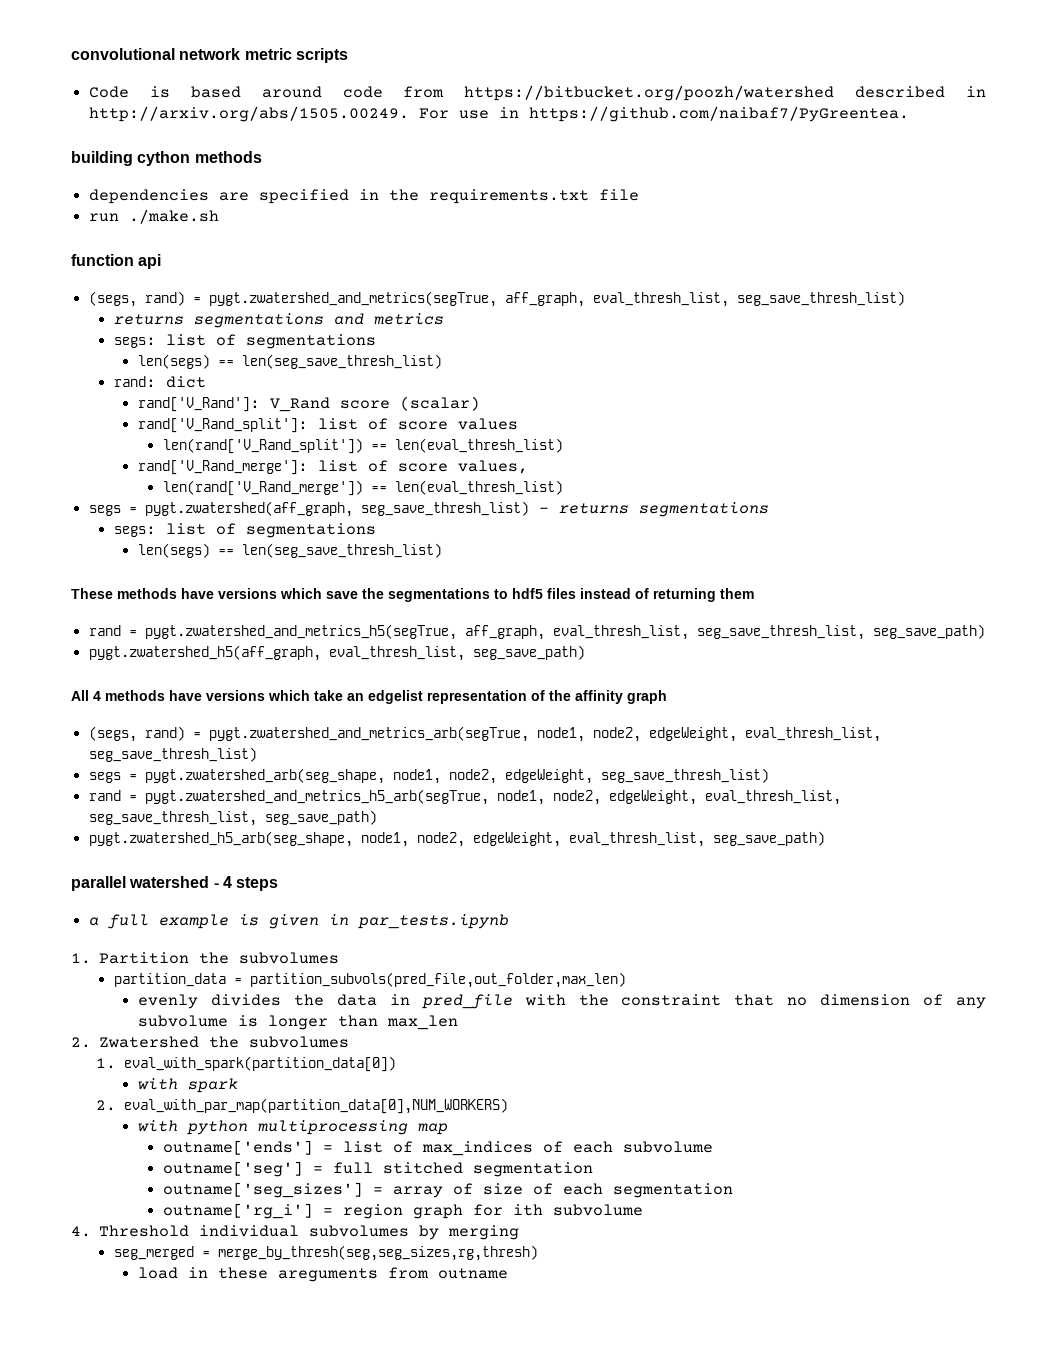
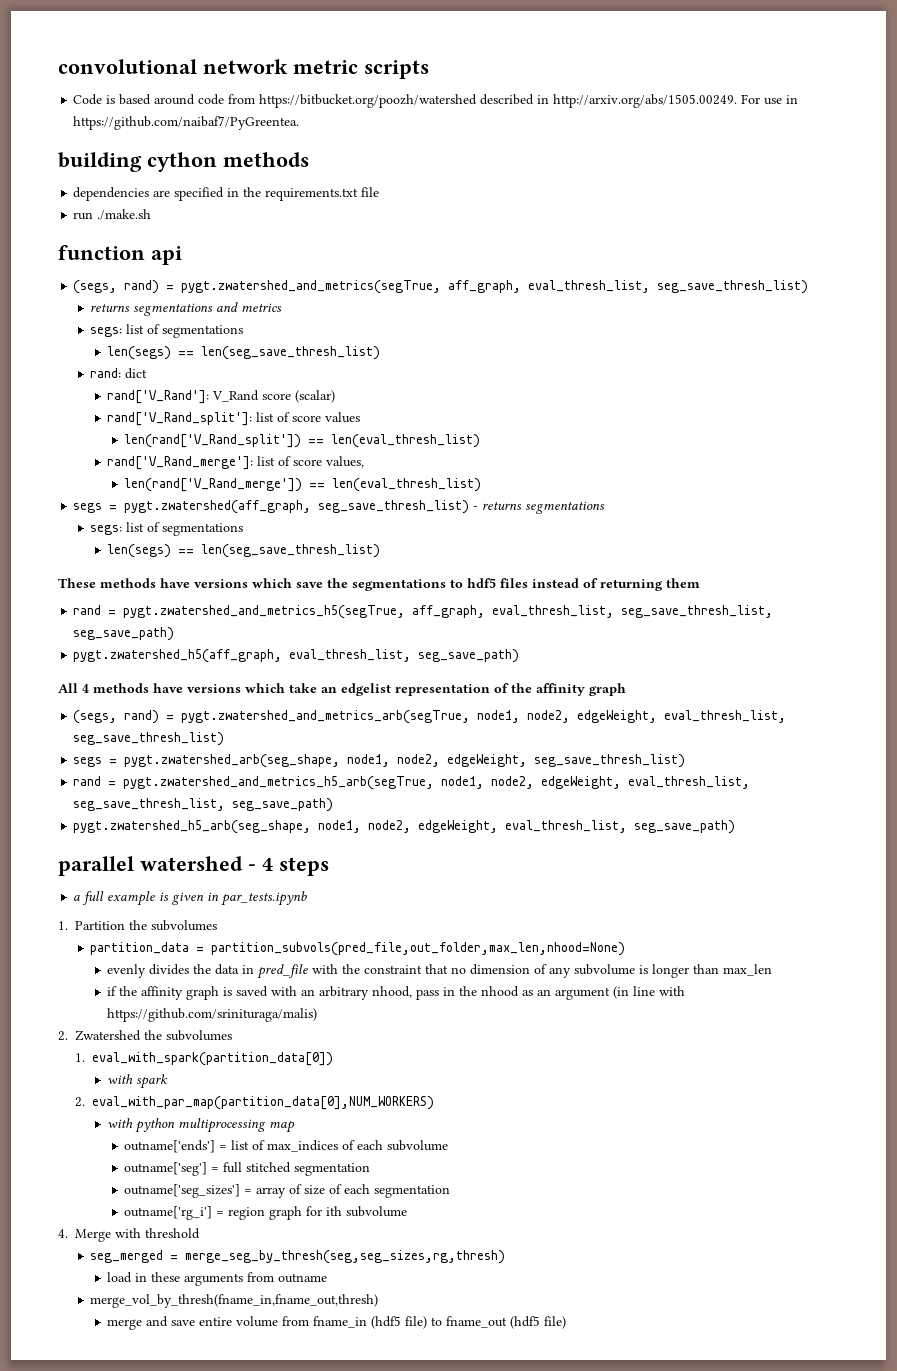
[249,972,626,988] partition_subvols(pred_file,out_folder,max_len) -> [211,942,626,956] partition_subvols(pred_file,out_folder,max_len,nhood=None)
(459, 1022) none -> [107,986,686,1000] [107,1008,318,1022] // if the affinity graph is saved with an arbitrary nhood, pass in the nhood as an argument (in line with https://github.com/srinituraga/malis)
[99,1225,520,1240] Threshold individual subvolumes by merging -> [75,1228,200,1242] Merge with threshold
[217,1245,538,1261] merge_by_thresh(seg,seg_sizes,rg,thresh) -> [185,1250,506,1264] merge_seg_by_thresh(seg,seg_sizes,rg,thresh)
[278,1268,379,1282] areguments -> [184,1273,244,1286] arguments
(509, 1273) none -> [90,1294,379,1308] [107,1316,567,1330] // merge_vol_by_thresh(fname_in,fname_out,thresh) // merge and save entire volume from fname_in (hdf5 file) to fname_out (hdf5 file)

